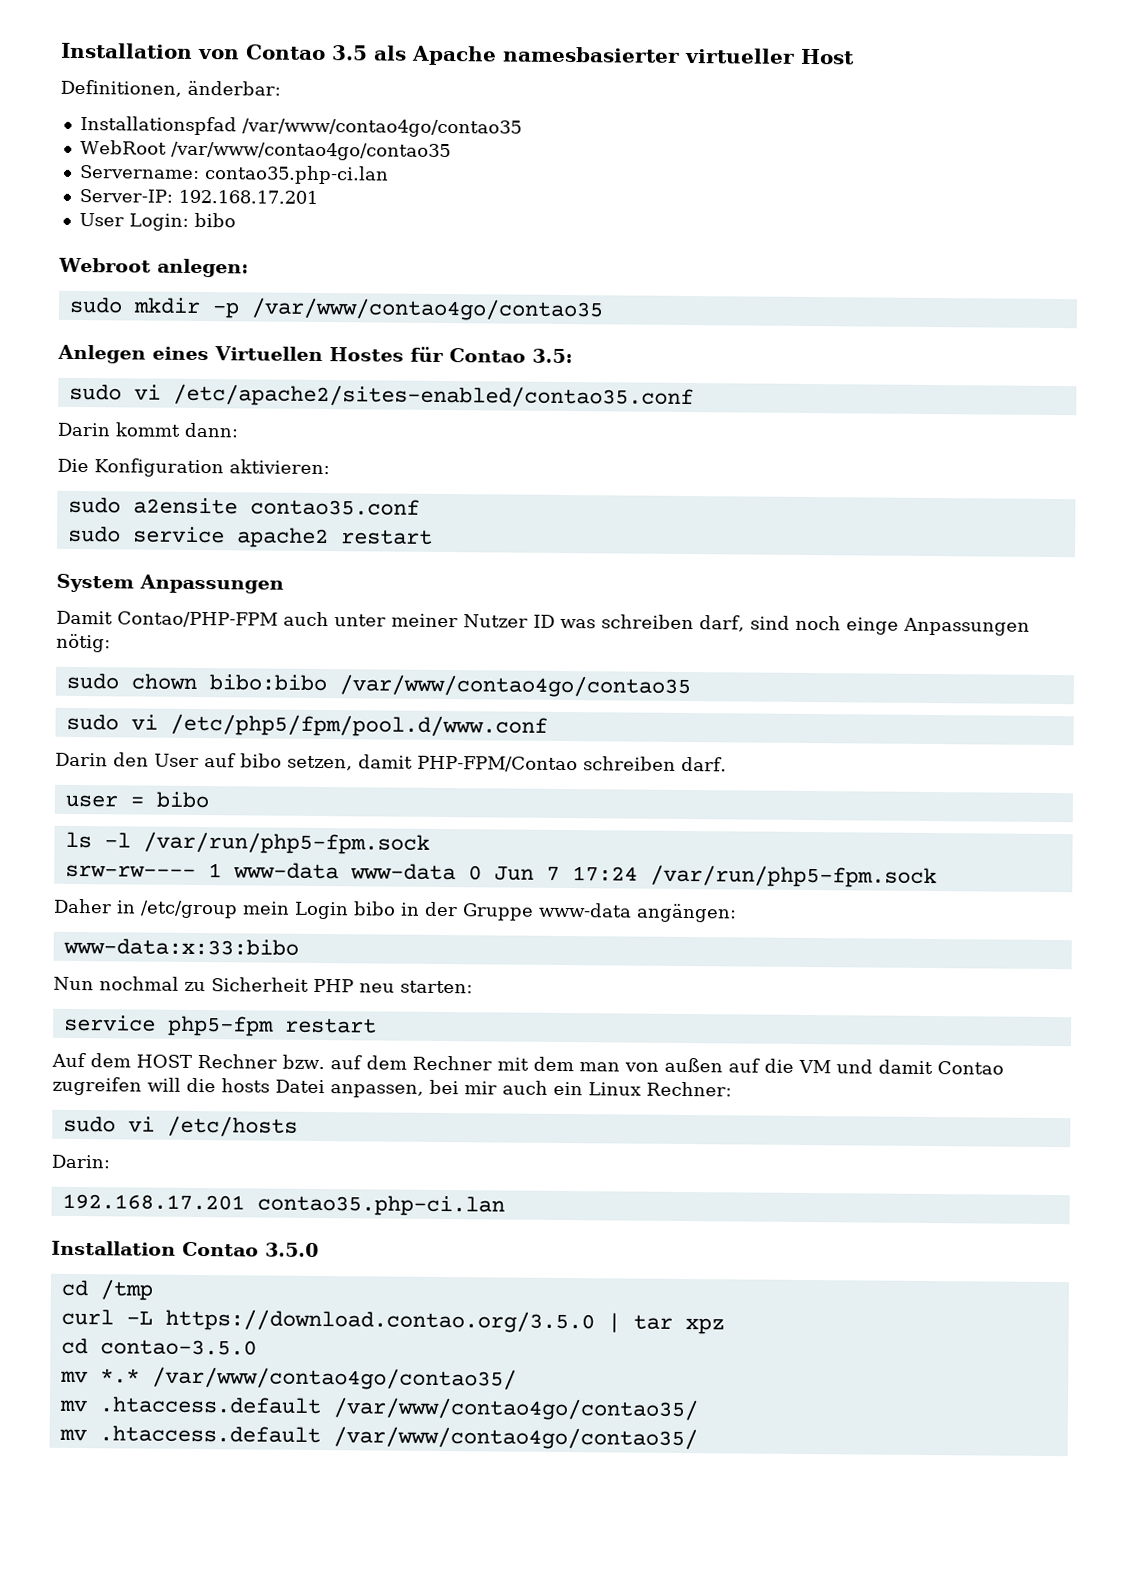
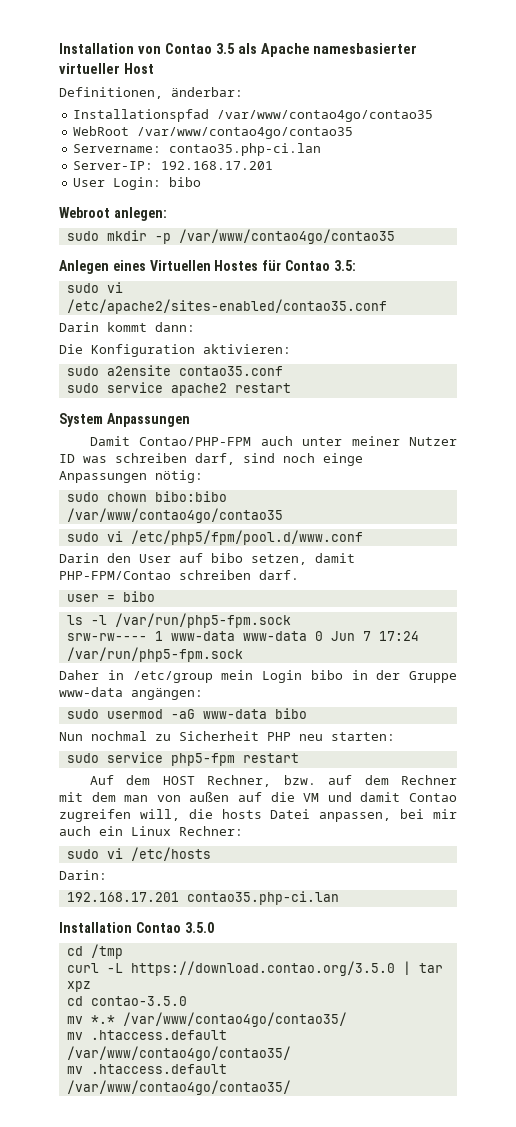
[62,937,299,956] www-data:x:33:bibo -> [66,708,307,719] sudo usermod -aG www-data bibo
(473, 987) none -> [66,753,99,763] sudo
[197,1054,277,1069] Rechner -> [207,775,272,787] Rechner,
[147,1077,181,1092] will -> [139,809,180,821] will,

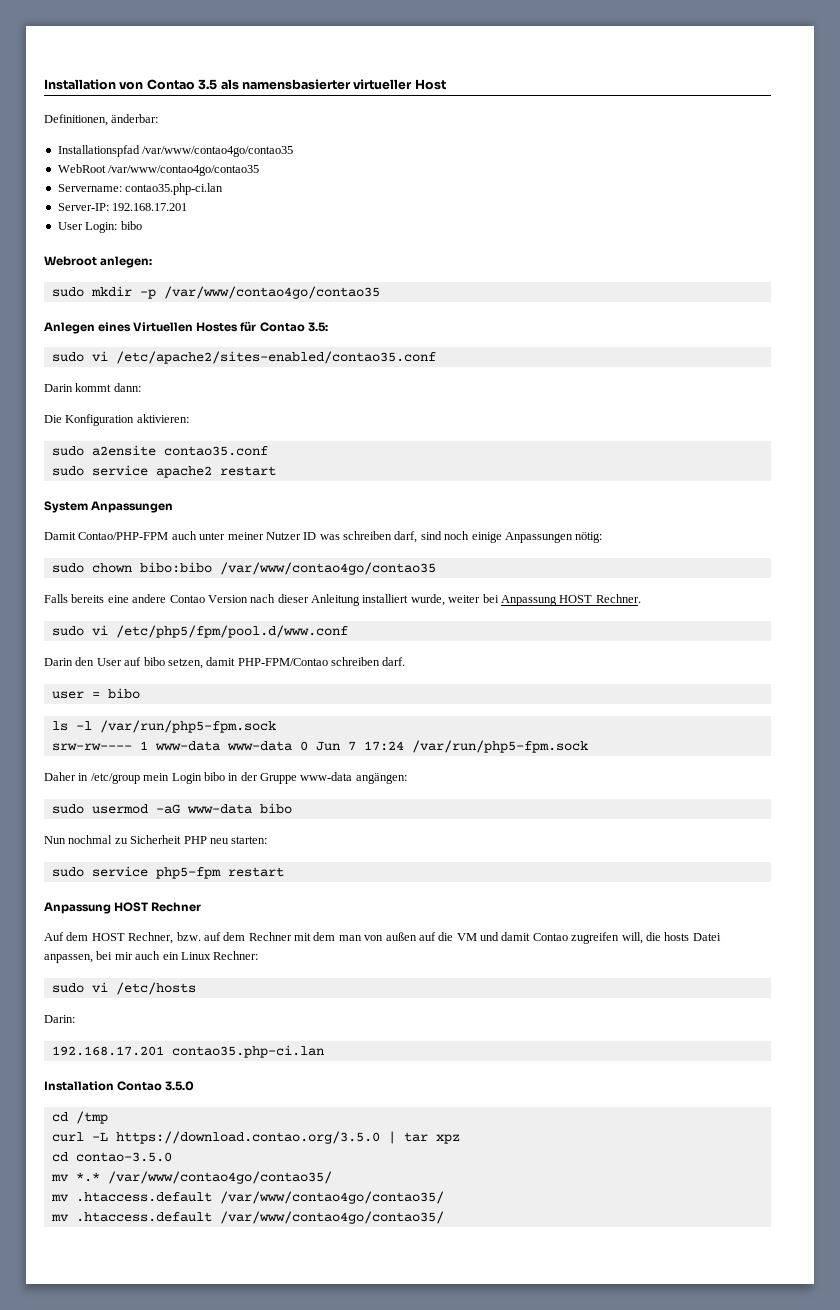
[260,43,418,57] Apache namesbasierter -> [241,79,351,90] namensbasierter
[323,453,363,466] einge -> [471,532,502,543] einige
(283, 515) none -> [44,594,641,606] // Falls bereits eine andere Contao Version nach dieser Anleitung installiert wurde, weiter bei Anpassung HOST Rechner.
(299, 758) none -> [44,902,202,914] // Anpassung HOST Rechner

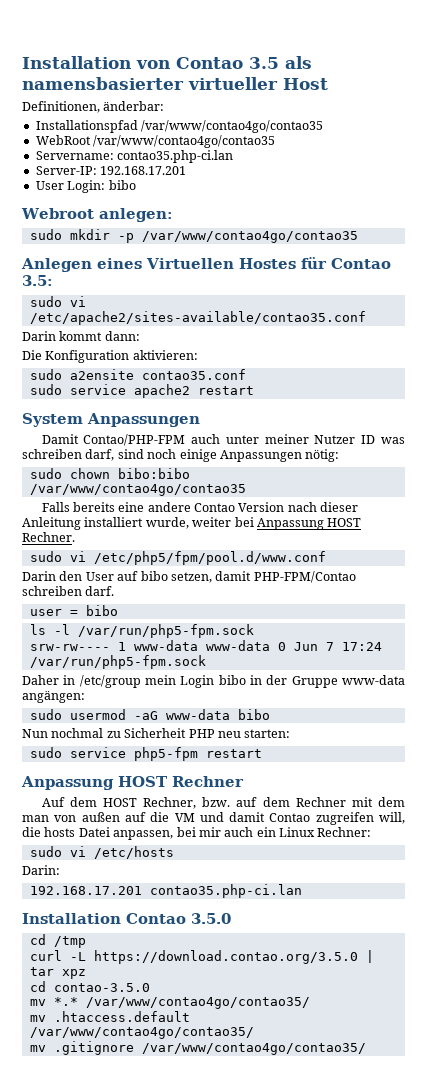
[115,351,436,364] /etc/apache2/sites-enabled/contao35.conf -> [29,311,366,325] /etc/apache2/sites-available/contao35.conf
[75,1212,212,1222] .htaccess.default -> [53,1041,134,1055] .gitignore

